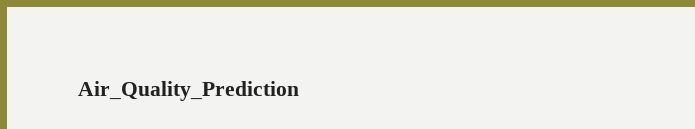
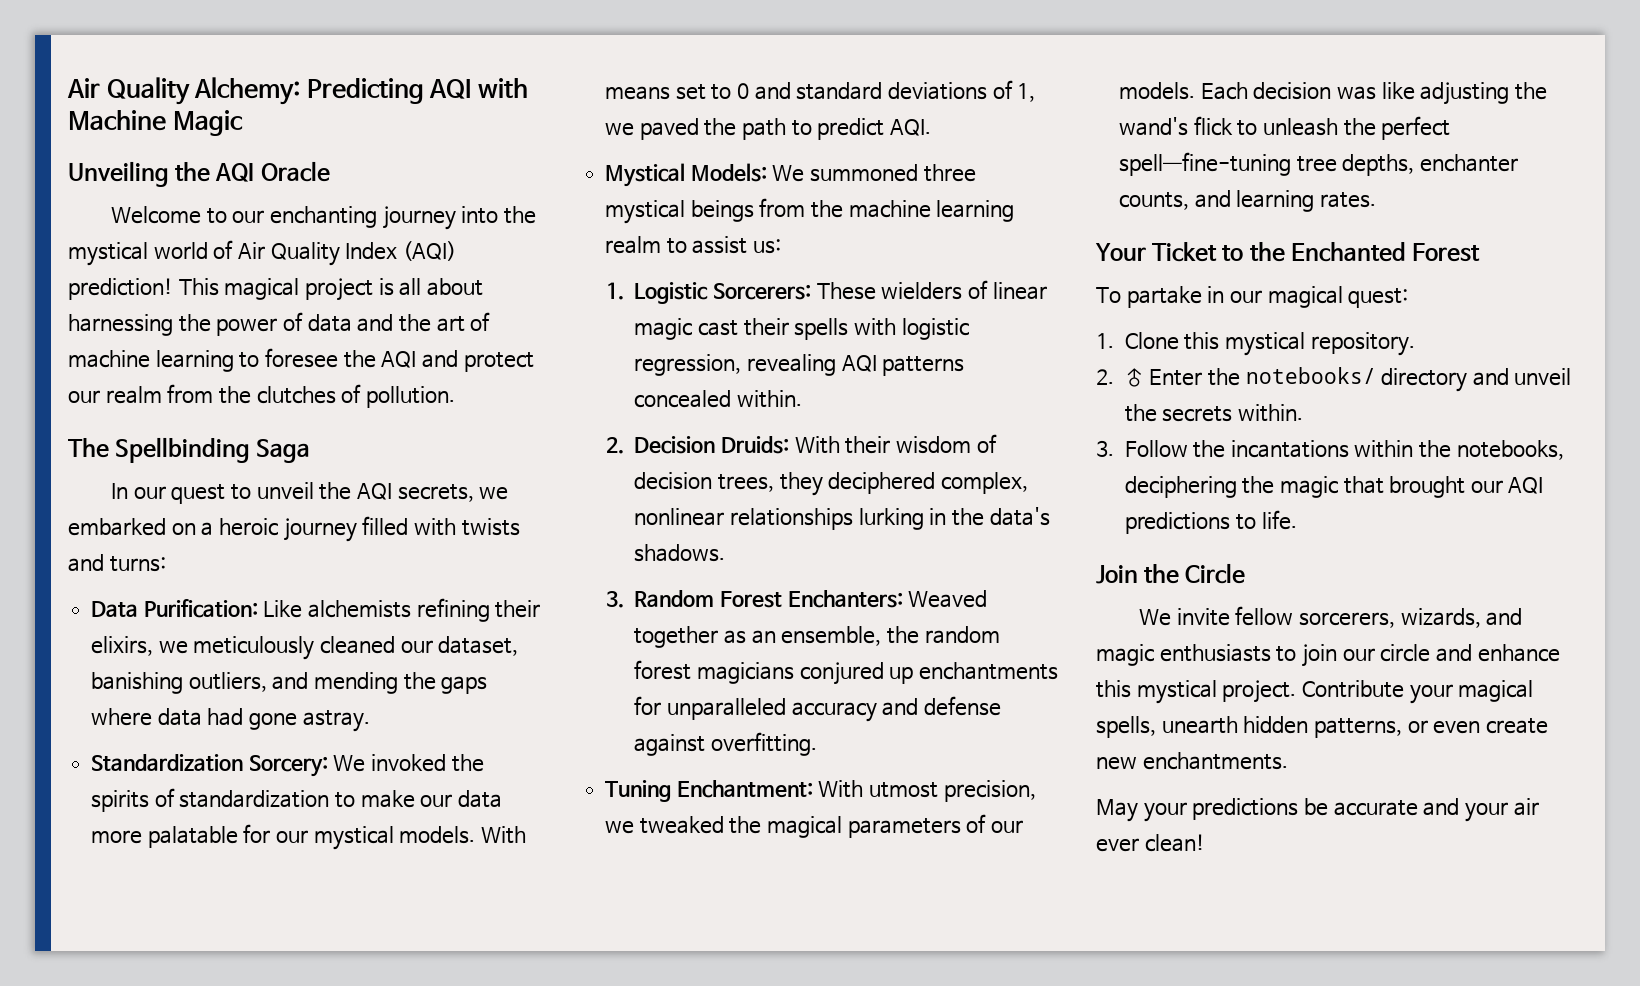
[78,81,299,101] Air_Quality_Prediction -> [67,77,529,105] [68,110,243,136] [68,161,330,187] [111,206,537,230] [68,240,457,266] [68,278,483,301] [68,312,491,336] [68,348,534,372] [68,384,455,408] [68,437,311,463] [111,482,509,504] [68,516,520,542] [68,554,166,572] [91,598,541,622] [91,636,519,660] [91,672,488,694] [91,708,370,732] [91,754,484,777] [91,788,503,812] [91,824,527,850] [605,80,1036,102] [605,118,932,140] [605,163,976,187] [605,198,1015,224] [605,236,782,254] [605,280,1047,304] [634,318,969,340] [634,354,965,376] [634,390,802,408] [605,434,997,454] [634,472,1028,496] [634,507,1050,530] [634,544,726,562] [605,590,988,608] [634,626,1000,648] [634,660,1058,685] [634,696,1001,722] [634,732,817,756] [605,780,1036,802] [605,814,1024,838] [1119,82,1548,105] [1119,116,1451,140] [1119,152,1519,176] [1119,190,1377,212] [1095,242,1481,262] [1096,286,1409,308] [1096,332,1415,356] [1096,367,1572,392] [1124,404,1303,422] [1096,440,1564,460] [1124,476,1544,498] [1124,510,1297,534] [1096,563,1246,584] [1139,606,1523,628] [1096,644,1560,667] [1096,680,1534,704] [1096,716,1549,738] [1096,752,1288,770] [1096,798,1539,822] [1096,834,1205,852] Air Quality Alchemy: Predicting AQI with Machine Magic // Unveiling the AQI Oracle // Welcome to our enchanting journey into the mystical world of Air Quality Index (AQI) prediction! This magical project is all about harnessing the power of data and the art of machine learning to foresee the AQI and protect our realm from the clutches of pollution. // The Spellbinding Saga // In our quest to unveil the AQI secrets, we embarked on a heroic journey filled with twists and turns: // Data Purification: Like alchemists refining their elixirs, we meticulously cleaned our dataset, banishing outliers, and mending the gaps where data had gone astray. // Standardization Sorcery: We invoked the spirits of standardization to make our data more palatable for our mystical models. With means set to 0 and standard deviations of 1, we paved the path to predict AQI. // Mystical Models: We summoned three mystical beings from the machine learning realm to assist us: // 1. Logistic Sorcerers: These wielders of linear magic cast their spells with logistic regression, revealing AQI patterns concealed within. // 2. Decision Druids: With their wisdom of decision trees, they deciphered complex, nonlinear relationships lurking in the data's shadows. // 3. Random Forest Enchanters: Weaved together as an ensemble, the random forest magicians conjured up enchantments for unparalleled accuracy and defense against overfitting. // Tuning Enchantment: With utmost precision, we tweaked the magical parameters of our models. Each decision was like adjusting the wand's flick to unleash the perfect spell—fine-tuning tree depths, enchanter counts, and learning rates. // Your Ticket to the Enchanted Forest // To partake in our magical quest: // 1. Clone this mystical repository. // 2. ♂ Enter the notebooks/ directory and unveil the secrets within. // 3. Follow the incantations within the notebooks, deciphering the magic that brought our AQI predictions to life. // Join the Circle // We invite fellow sorcerers, wizards, and magic enthusiasts to join our circle and enhance this mystical project. Contribute your magical spells, unearth hidden patterns, or even create new enchantments. // May your predictions be accurate and your air ever clean!

